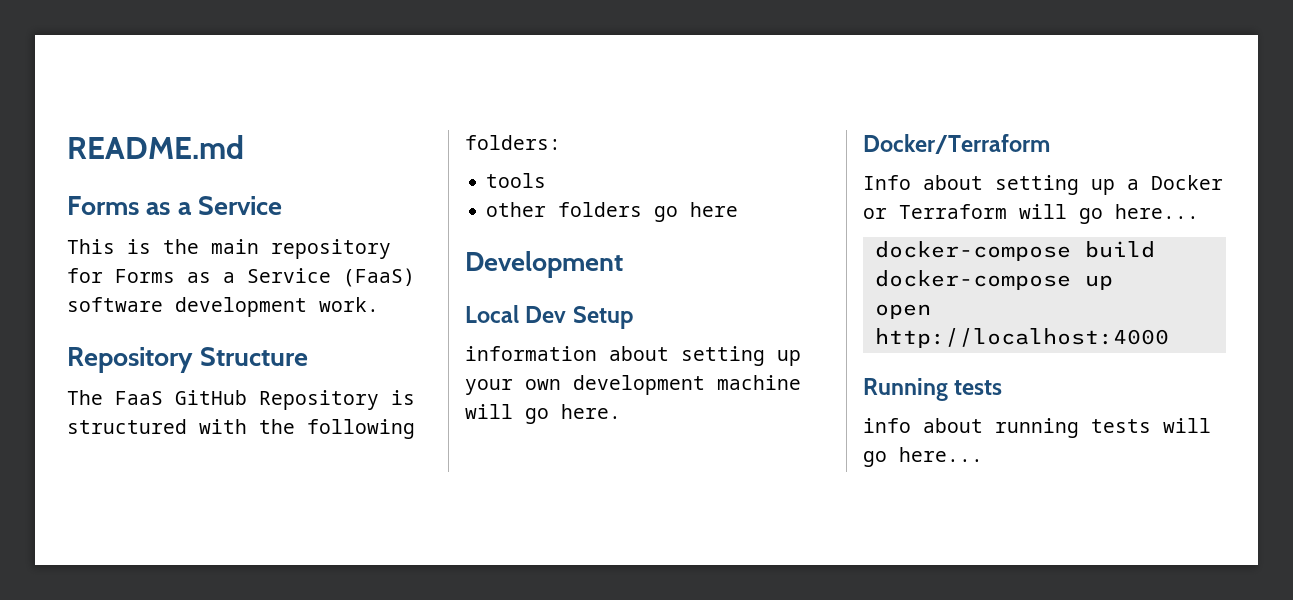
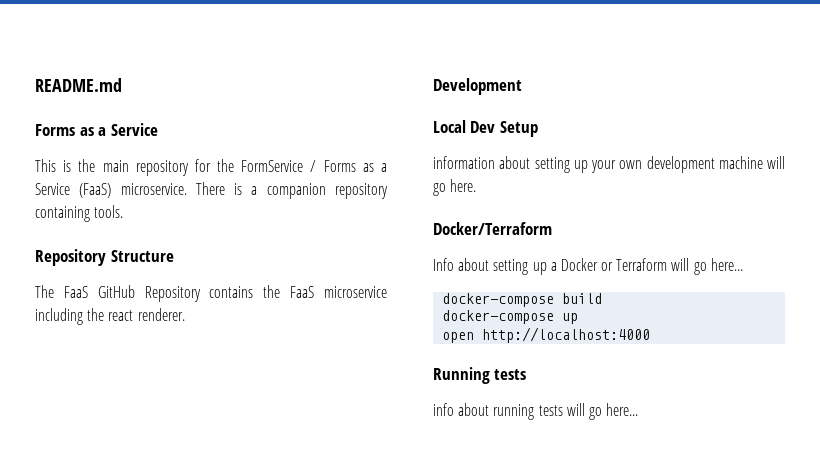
(103, 275) none -> [217,159,317,172] the FormService /
[67,297,379,317] software development work. -> [120,182,388,199] [35,205,124,222] microservice. There is a companion repository containing tools.
[391,390,415,405] [67,419,415,439] [465,135,561,150] [486,173,547,188] [486,202,739,222] is structured with the following folders: // tools // other folders go here -> [209,285,387,298] [35,308,185,325] contains the FaaS microservice including the react renderer.

